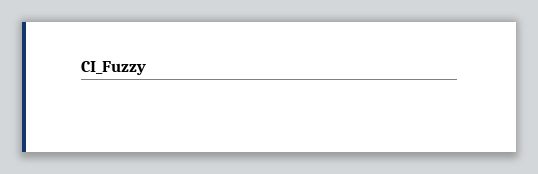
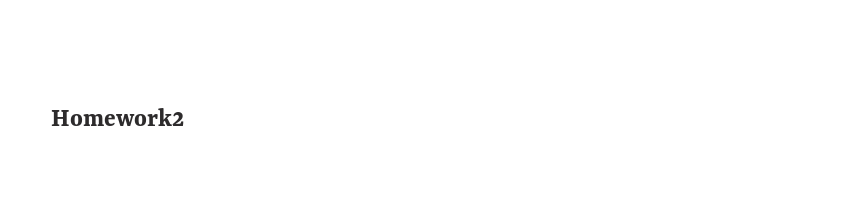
[81,61,146,75] CI_Fuzzy -> [51,108,184,126] Homework2

